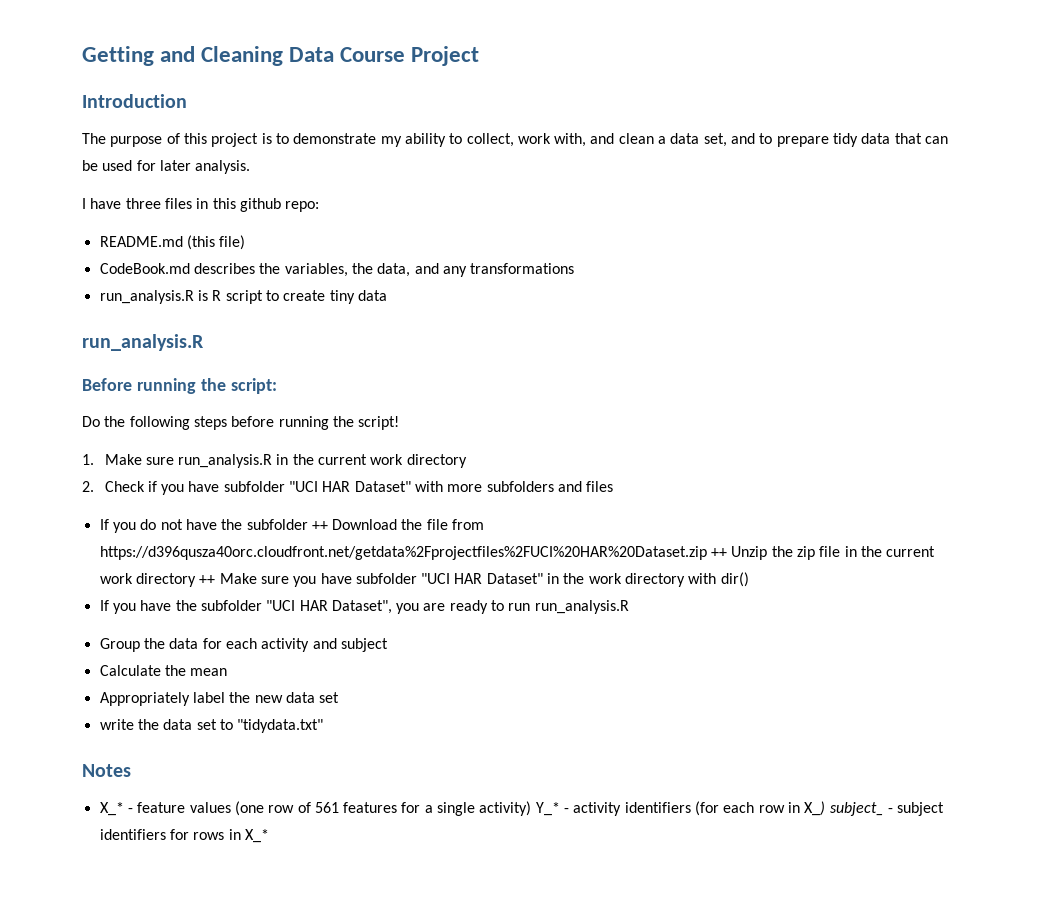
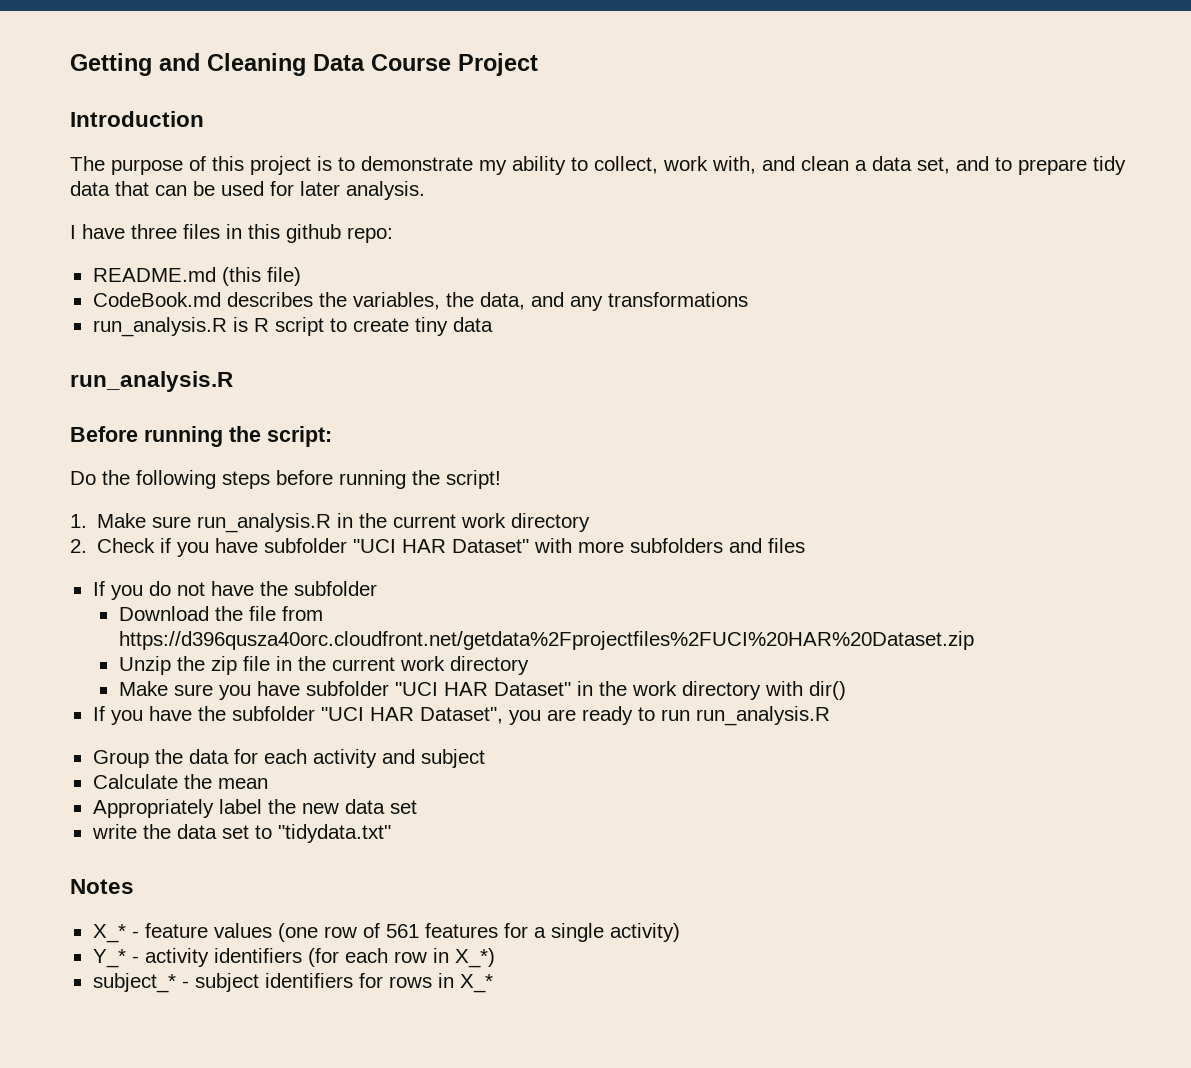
[311,521,328,530] ++ -> (377, 588) //
[710,548,727,557] ++ -> (974, 640) //
[199,575,216,584] ++ -> (529, 665) //
(532, 808) none -> (680, 932) //
[804,801,884,816] X_) subject_ -> [454,948,495,968] [92,973,176,993] X_*) // subject_*

